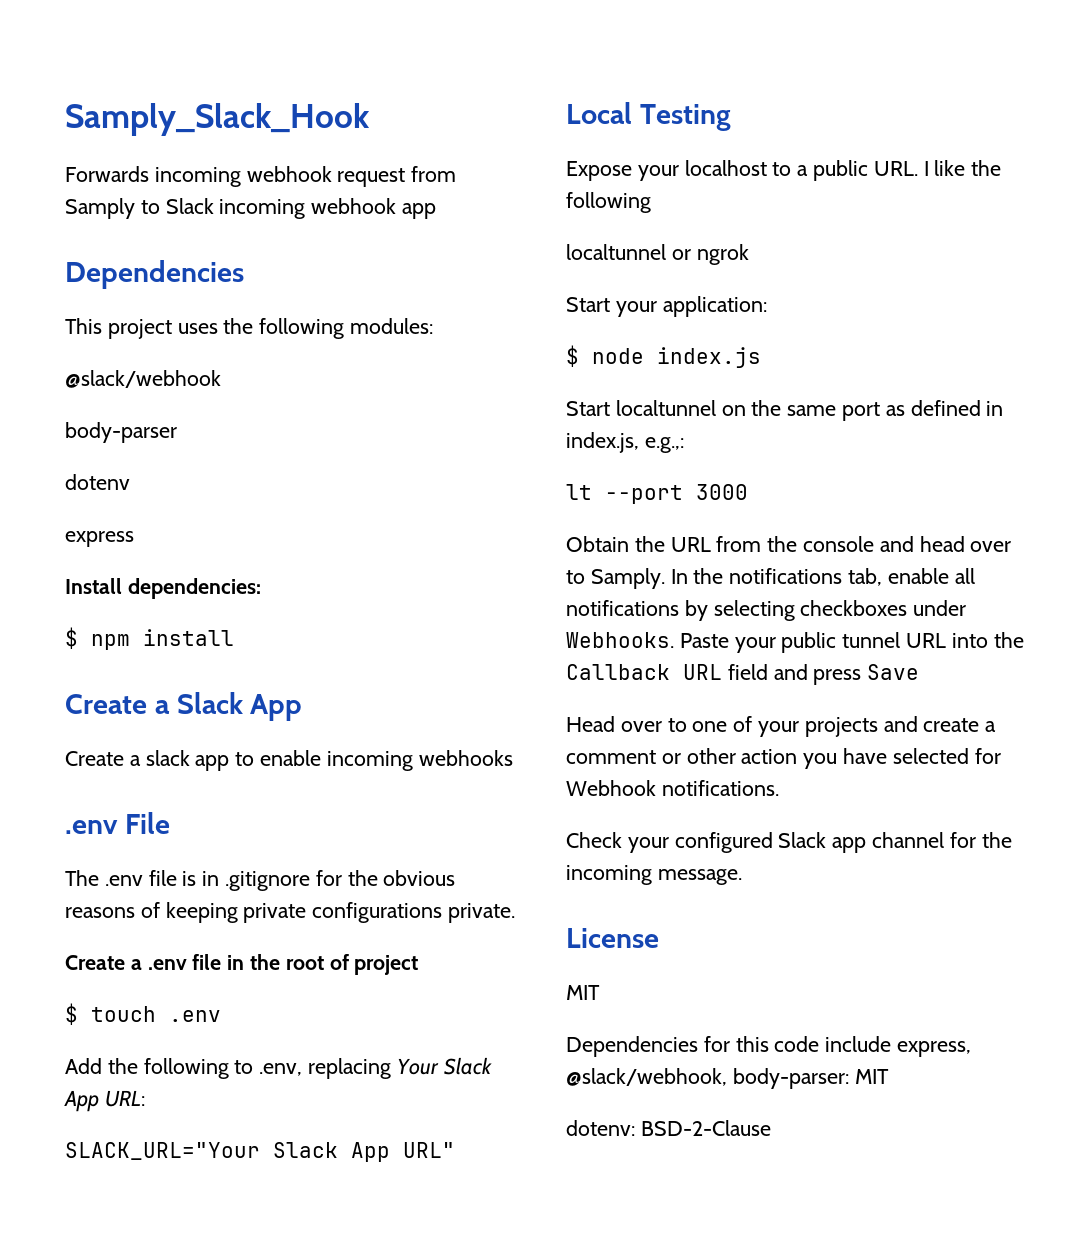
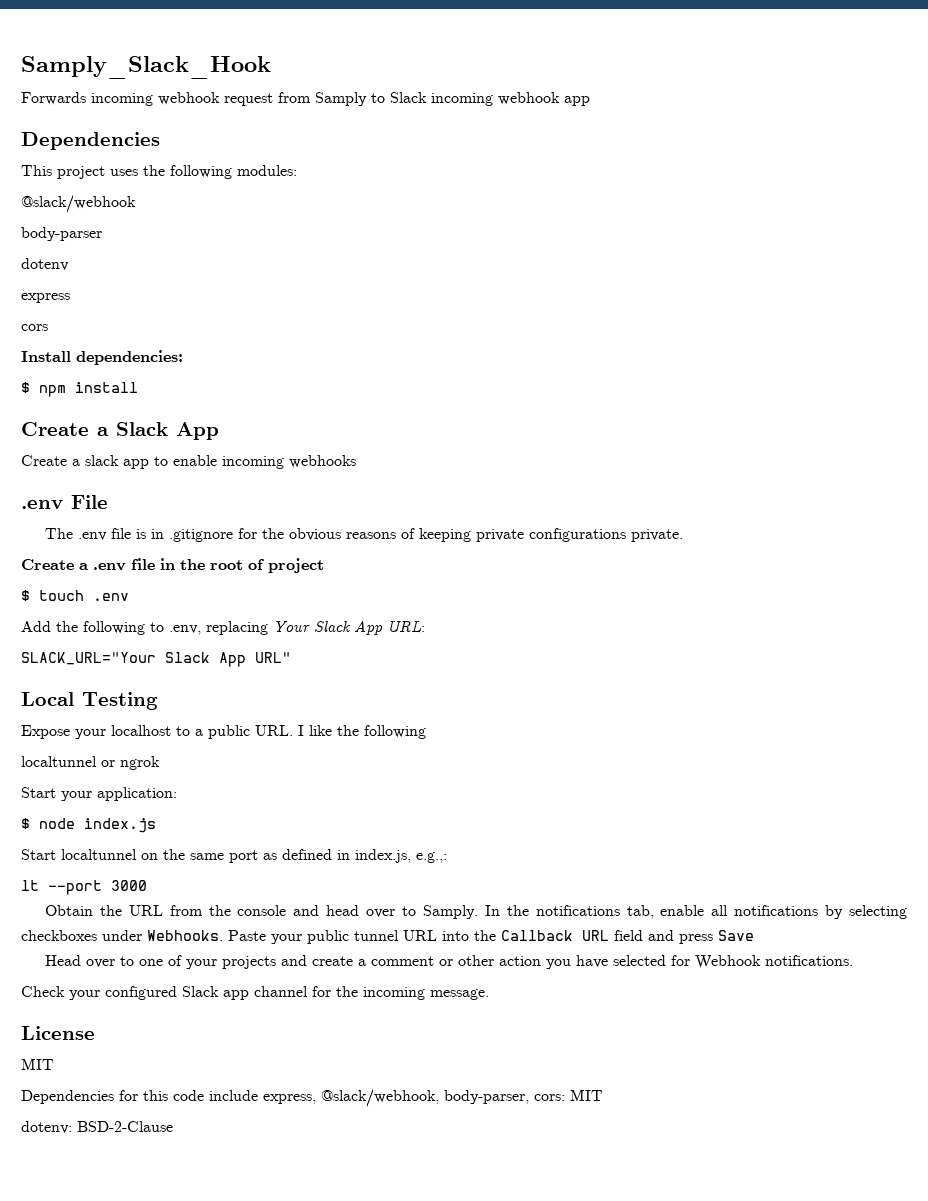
(134, 539) none -> [21,324,48,331] // cors
[732,1068,849,1089] body-parser: -> [444,1090,565,1104] body-parser, cors:

